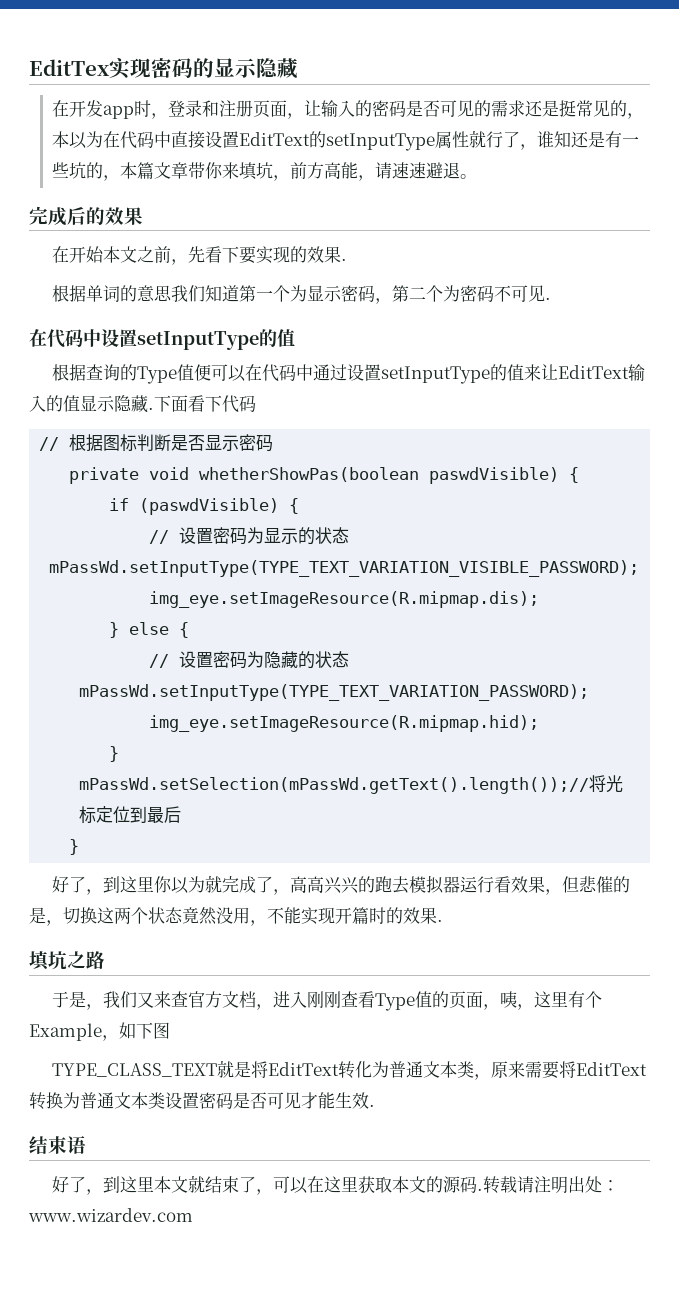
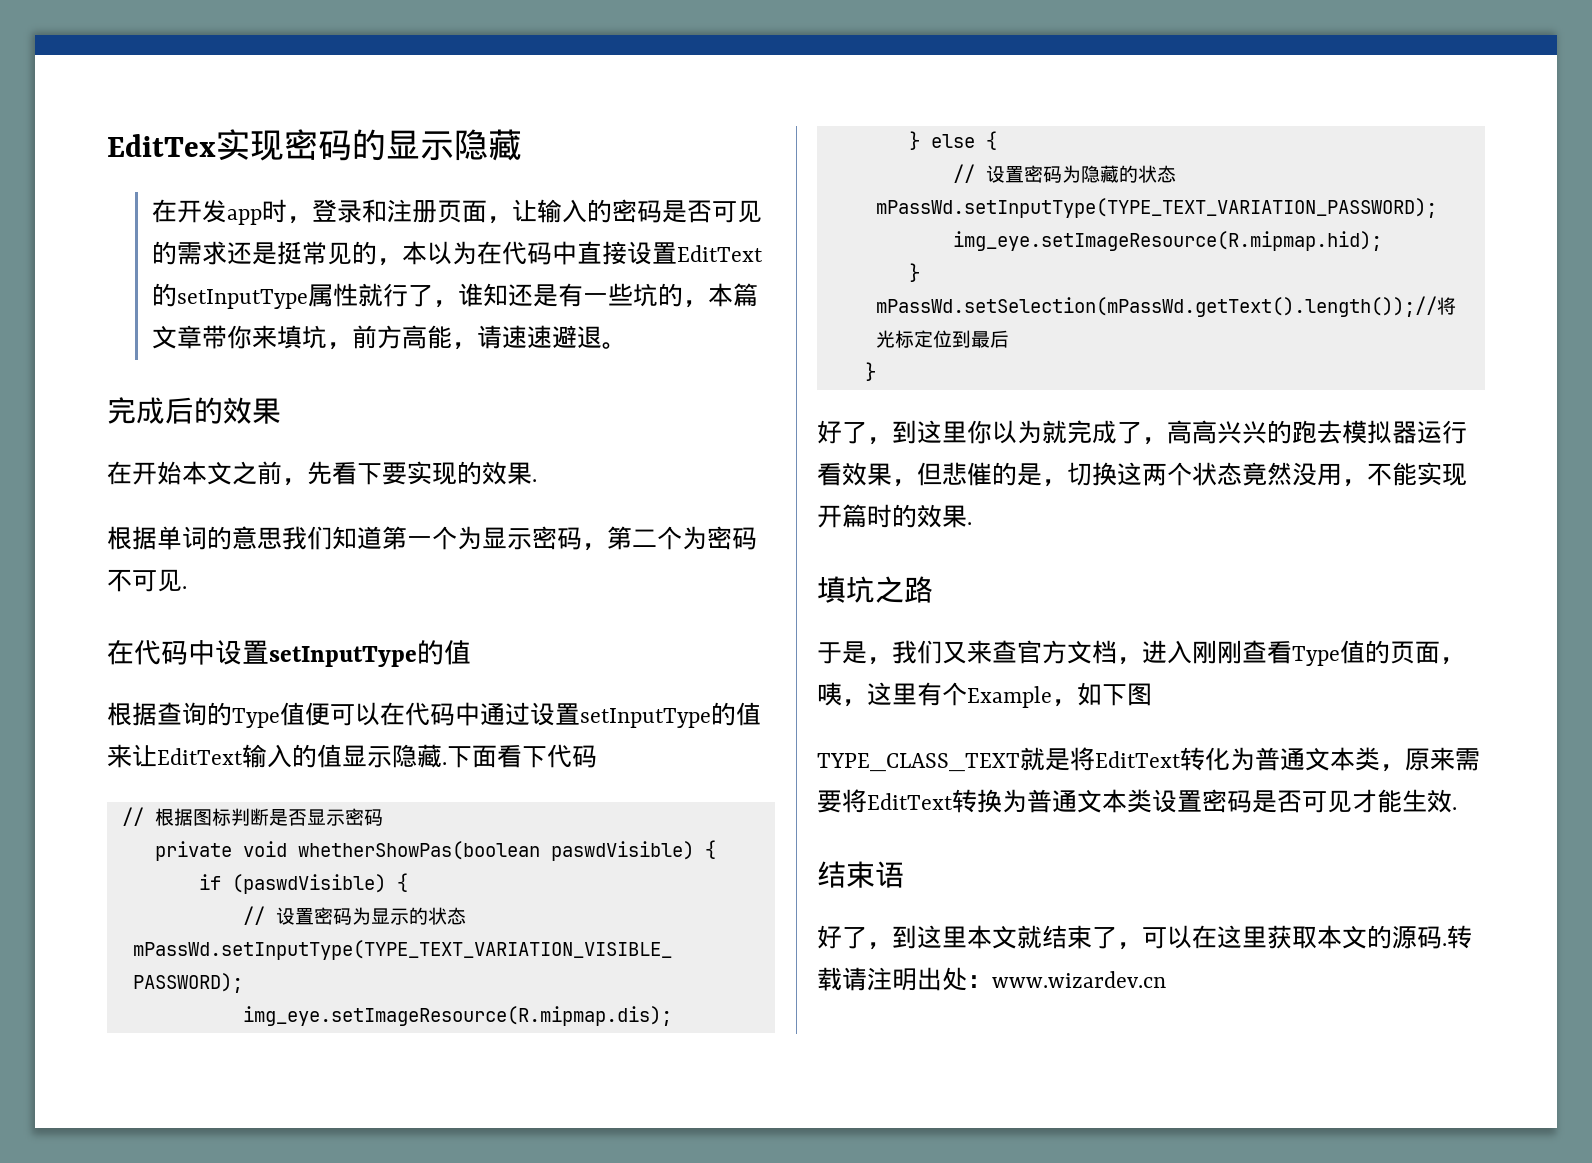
[28,1208,193,1222] www.wizardev.com -> [992,971,1166,988] www.wizardev.cn

